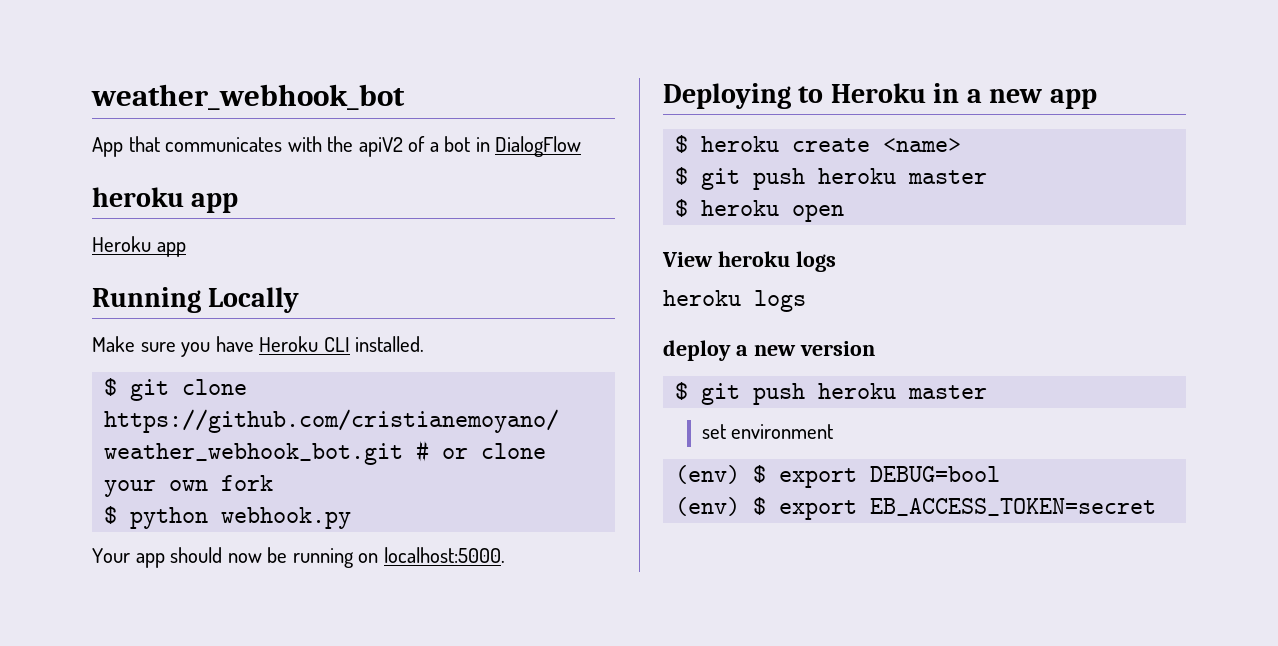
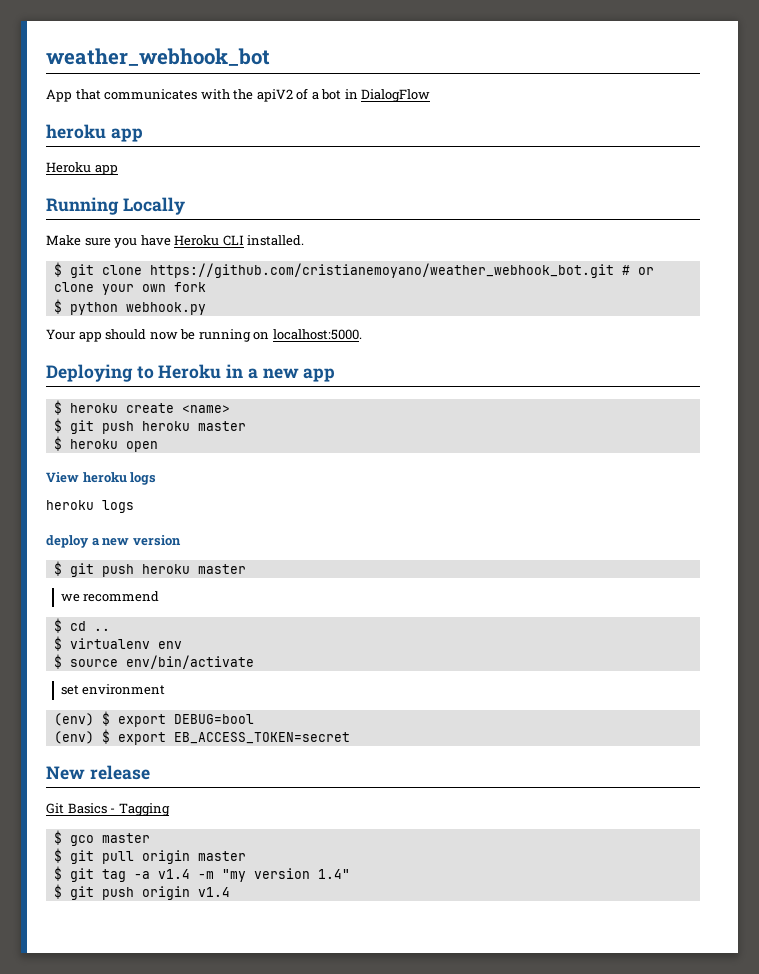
(988, 392) none -> [60,591,160,602] [53,618,110,633] [53,636,182,651] [53,654,254,669] // we recommend // $ cd .. // $ virtualenv env // $ source env/bin/activate
(1157, 507) none -> [46,765,150,780] [46,803,170,816] [53,830,150,846] [53,848,246,864] [53,866,350,882] [53,884,230,900] // New release // Git Basics - Tagging // $ gco master // $ git pull origin master // $ git tag -a v1.4 -m "my version 1.4" // $ git push origin v1.4

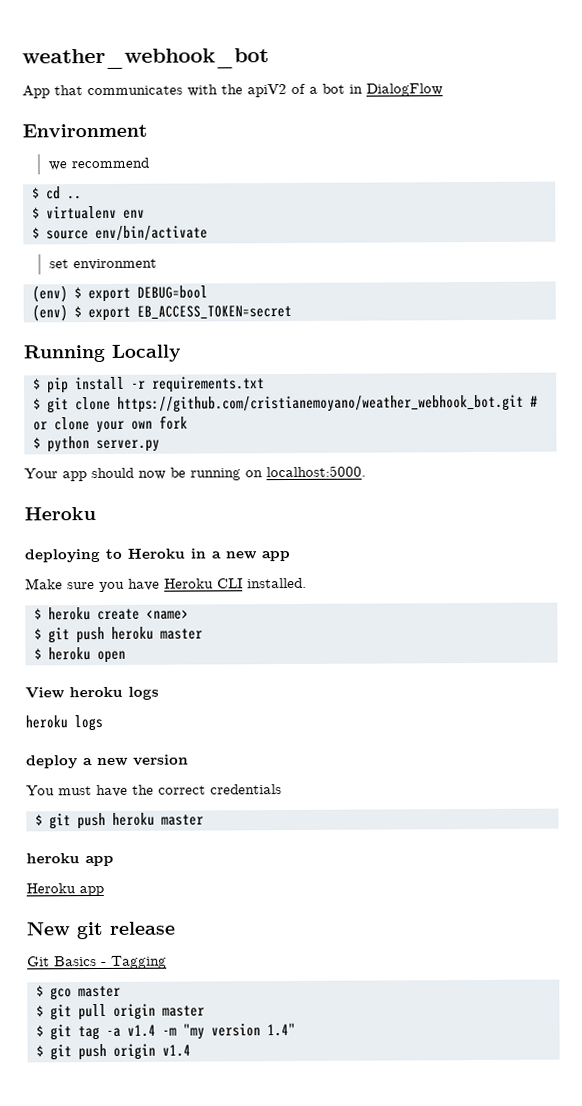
[46,124,143,142] [46,162,118,175] [46,197,185,215] [46,235,305,248] [53,262,654,278] [53,282,206,295] [53,299,206,315] [46,329,362,342] [46,364,336,382] [53,400,230,415] [53,418,246,434] [53,436,158,452] [46,472,157,485] [46,500,134,513] [46,535,181,548] [53,561,246,577] heroku app // Heroku app // Running Locally // Make sure you have Heroku CLI installed. // $ git clone https://github.com/cristianemoyano/weather_webhook_bot.git # or clone your own fork // $ python webhook.py // Your app should now be running on localhost:5000. // Deploying to Heroku in a new app // $ heroku create <name> // $ git push heroku master // $ heroku open // View heroku logs // heroku logs // deploy a new version // $ git push heroku master -> [22,123,148,138] Environment
(350, 738) none -> [23,344,181,363] [33,376,265,394] [33,394,538,414] [33,415,188,434] [33,436,160,453] [24,465,366,482] [24,507,96,521] [24,548,291,563] [25,577,307,593] [34,607,189,621] [34,626,203,644] [34,647,126,664] [25,686,159,700] [25,714,103,732] [26,754,189,769] [26,784,282,798] [35,812,204,830] [26,853,114,867] [26,883,104,897] // Running Locally // $ pip install -r requirements.txt // $ git clone https://github.com/cristianemoyano/weather_webhook_bot.git # or clone your own fork // $ python server.py // Your app should now be running on localhost:5000. // Heroku // deploying to Heroku in a new app // Make sure you have Heroku CLI installed. // $ heroku create <name> // $ git push heroku master // $ heroku open // View heroku logs // heroku logs // deploy a new version // You must have the correct credentials // $ git push heroku master // heroku app // Heroku app
(85, 773) none -> [76,921,104,940] git

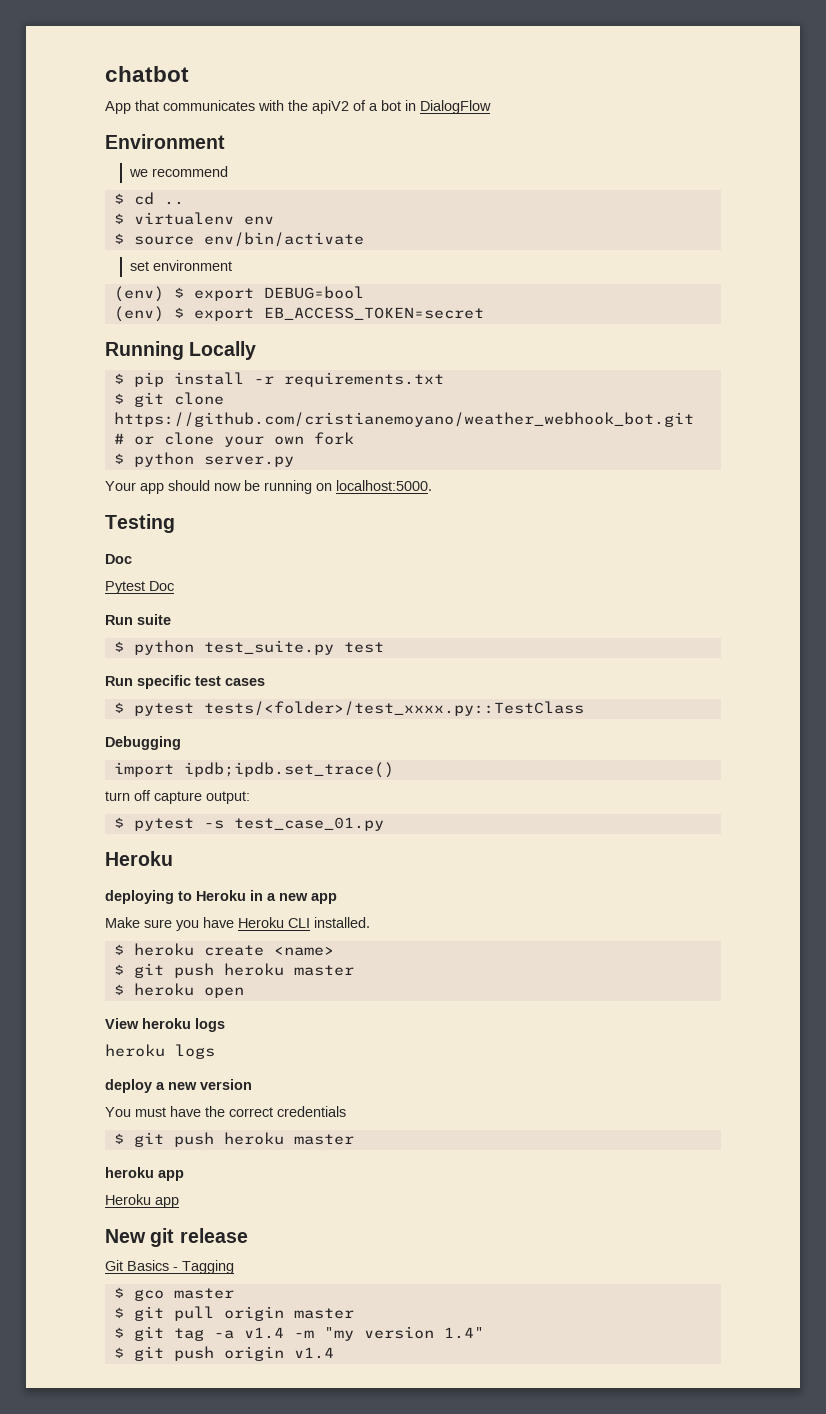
[22,48,269,70] weather_webhook_bot -> [105,66,189,82] chatbot
(366, 471) none -> [105,514,175,533] [105,554,132,564] [105,581,174,594] [105,614,171,625] [113,640,384,655] [105,675,265,689] [113,701,584,716] [105,736,181,750] [113,762,394,778] [105,790,250,804] [113,817,384,831] // Testing // Doc // Pytest Doc // Run suite // $ python test_suite.py test // Run specific test cases // $ pytest tests/<folder>/test_xxxx.py::TestClass // Debugging // import ipdb;ipdb.set_trace() // turn off capture output: // $ pytest -s test_case_01.py

